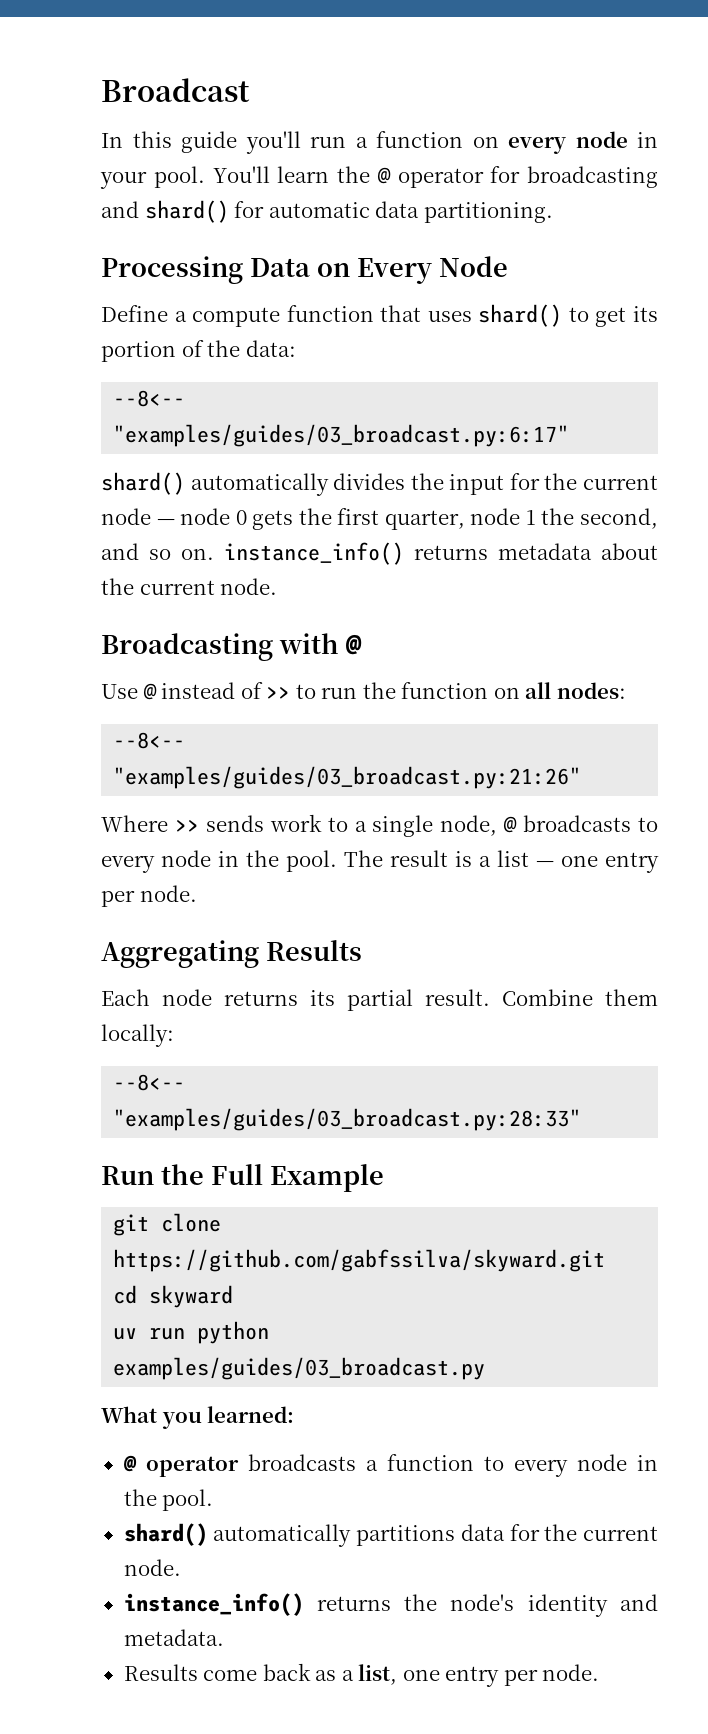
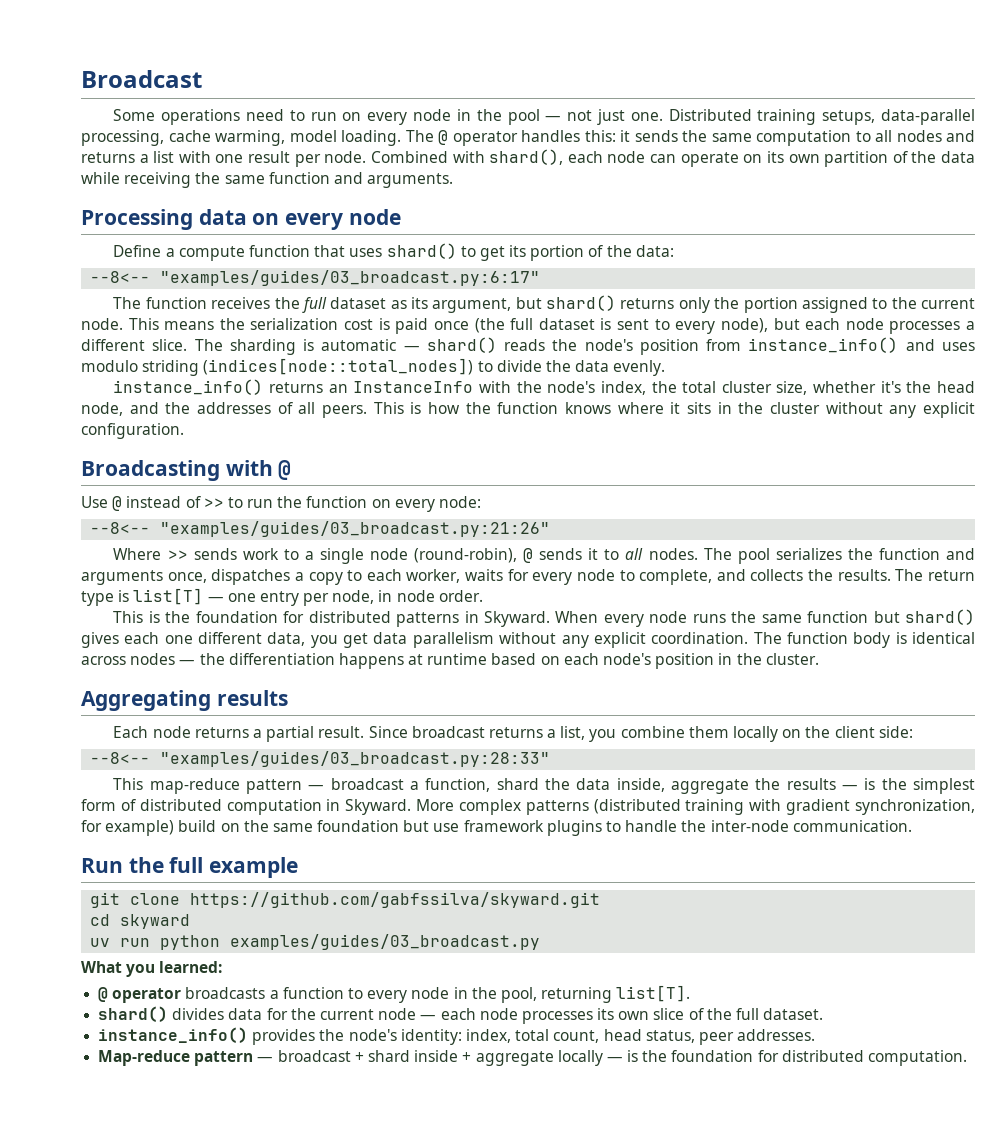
[101,131,658,154] [100,166,658,189] [101,200,553,223] [101,256,508,284] In this guide you'll run a function on every node in your pool. You'll learn the @ operator for broadcasting and shard() for automatic data partitioning. // Processing Data on Every Node -> [113,109,975,125] [81,130,975,146] [81,149,975,167] [81,172,454,188] [81,209,401,230] Some operations need to run on every node in the pool — not just one. Distributed training setups, data-parallel processing, cache warming, model loading. The @ operator handles this: it sends the same computation to all nodes and returns a list with one result per node. Combined with shard(), each node can operate on its own partition of the data while receiving the same function and arguments. // Processing data on every node
[101,472,658,496] [101,508,659,530] [101,542,658,565] [101,578,278,595] shard() automatically divides the input for the current node — node 0 gets the first quarter, node 1 the second, and so on. instance_info() returns metadata about the current node. -> [113,295,976,313] [81,318,975,334] [81,337,975,355] [81,358,666,376] [113,379,975,395] [81,402,975,418] [81,423,184,439] The function receives the full dataset as its argument, but shard() returns only the portion assigned to the current node. This means the serialization cost is paid once (the full dataset is sent to every node), but each node processes a different slice. The sharding is automatic — shard() reads the node's position from instance_info() and uses modulo striding (indices[node::total_nodes]) to divide the data evenly. // instance_info() returns an InstanceInfo with the node's index, the total cluster size, whether it's the head node, and the addresses of all peers. This is how the function knows where it sits in the cluster without any explicit configuration.
[525,682,626,699] all nodes: -> [394,496,482,512] every node:
[440,815,658,836] [101,850,659,873] [101,885,197,907] node, @ broadcasts to every node in the pool. The result is a list — one entry per node. -> [369,548,976,564] [81,569,976,585] [81,588,483,606] [113,609,975,627] [81,632,976,648] [81,653,819,669] node (round-robin), @ sends it to all nodes. The pool serializes the function and arguments once, dispatches a copy to each worker, waits for every node to complete, and collects the results. The return type is list[T] — one entry per node, in node order. // This is the foundation for distributed patterns in Skyward. When every node runs the same function but shard() gives each one different data, you get data parallelism without any explicit coordination. The function body is identical across nodes — the differentiation happens at runtime based on each node's position in the cluster.
[265,940,362,961] Results -> [216,690,288,706] results
[310,990,335,1006] its -> [252,729,262,738] a
[502,989,658,1006] [101,1024,174,1047] [113,1074,186,1091] [113,1108,582,1131] Combine them locally: // --8<-- "examples/guides/03_broadcast.py:28:33" -> [368,726,913,742] [90,751,551,767] [113,778,975,794] [81,799,975,815] [81,820,912,836] Since broadcast returns a list, you combine them locally on the client side: // --8<-- "examples/guides/03_broadcast.py:28:33" // This map-reduce pattern — broadcast a function, shard the data inside, aggregate the results — is the simplest form of distributed computation in Skyward. More complex patterns (distributed training with gradient synchronization, for example) build on the same foundation but use framework plugins to handle the inter-node communication.
[210,1164,384,1192] Full Example -> [169,857,299,878] full example
[162,1489,214,1511] [123,1523,456,1547] pool. // shard() automatically partitions -> [500,985,691,1003] [98,1006,225,1022] pool, returning list[T]. // shard() divides
[123,1559,181,1576] [123,1593,659,1617] [123,1629,224,1646] [123,1663,600,1687] node. // instance_info() returns the node's identity and metadata. // Results come back as a list, one entry per node. -> [378,1008,824,1024] [98,1027,816,1045] [98,1050,968,1066] node — each node processes its own slice of the full dataset. // instance_info() provides the node's identity: index, total count, head status, peer addresses. // Map-reduce pattern — broadcast + shard inside + aggregate locally — is the foundation for distributed computation.

